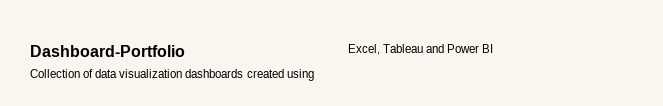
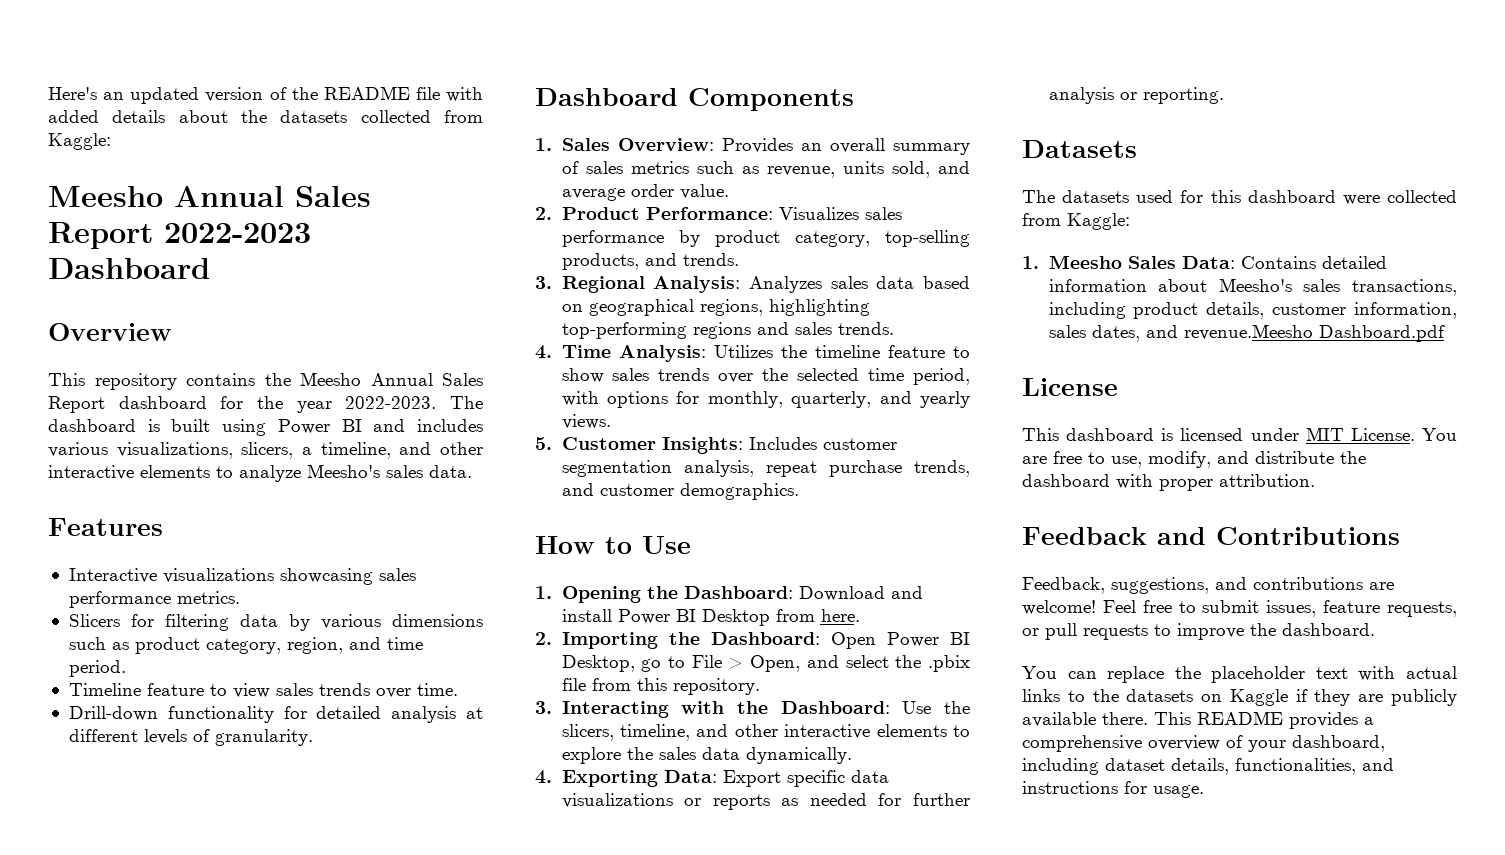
[30,45,185,57] [30,69,314,81] [348,44,494,55] Dashboard-Portfolio // Collection of data visualization dashboards created using Excel, Tableau and Power BI -> [48,86,483,104] [48,110,483,123] [48,133,111,150] [48,186,371,207] [48,222,311,249] [48,258,210,279] [48,323,172,341] [48,372,483,390] [48,396,483,413] [48,419,484,436] [48,442,484,459] [48,464,472,482] [48,518,163,536] [68,568,416,585] [68,591,240,608] [68,614,483,631] [68,637,423,654] [68,660,126,677] [68,683,458,698] [68,706,483,723] [68,729,313,746] [535,88,854,111] [535,138,970,155] [561,161,970,178] [561,184,729,201] [535,207,902,220] [561,230,970,247] [561,253,739,270] [535,276,970,293] [561,299,870,316] [561,322,894,339] [535,345,970,362] [561,368,970,385] [561,391,970,408] [561,414,611,429] [535,437,897,454] [561,460,970,477] [561,483,799,500] [535,536,691,554] [535,586,923,603] [561,609,860,626] [535,632,970,649] [561,655,970,672] [561,678,760,695] [535,701,970,718] [561,724,970,741] [561,747,852,764] [535,770,889,787] [561,793,970,810] [1048,87,1224,104] [1022,140,1137,158] [1022,190,1457,205] [1022,213,1130,230] [1022,255,1387,269] [1048,278,1457,296] [1048,302,1457,319] [1048,324,1445,342] [1022,378,1118,396] [1022,427,1457,441] [1022,451,1366,468] [1022,474,1315,491] [1022,527,1400,545] [1022,577,1394,594] [1022,600,1457,617] [1022,623,1375,640] [1022,666,1457,683] [1022,689,1457,706] [1022,711,1374,729] [1022,735,1385,752] [1022,758,1394,775] [1022,781,1204,798] Here's an updated version of the README file with added details about the datasets collected from Kaggle: // Meesho Annual Sales Report 2022-2023 Dashboard // Overview // This repository contains the Meesho Annual Sales Report dashboard for the year 2022-2023. The dashboard is built using Power BI and includes various visualizations, slicers, a timeline, and other interactive elements to analyze Meesho's sales data. // Features // Interactive visualizations showcasing sales performance metrics. // Slicers for filtering data by various dimensions such as product category, region, and time period. // Timeline feature to view sales trends over time. // Drill-down functionality for detailed analysis at different levels of granularity. // Dashboard Components // 1. Sales Overview: Provides an overall summary of sales metrics such as revenue, units sold, and average order value. // 2. Product Performance: Visualizes sales performance by product category, top-selling products, and trends. // 3. Regional Analysis: Analyzes sales data based on geographical regions, highlighting top-performing regions and sales trends. // 4. Time Analysis: Utilizes the timeline feature to show sales trends over the selected time period, with options for monthly, quarterly, and yearly views. // 5. Customer Insights: Includes customer segmentation analysis, repeat purchase trends, and customer demographics. // How to Use // 1. Opening the Dashboard: Download and install Power BI Desktop from here. // 2. Importing the Dashboard: Open Power BI Desktop, go to File > Open, and select the .pbix file from this repository. // 3. Interacting with the Dashboard: Use the slicers, timeline, and other interactive elements to explore the sales data dynamically. // 4. Exporting Data: Export specific data visualizations or reports as needed for further analysis or reporting. // Datasets // The datasets used for this dashboard were collected from Kaggle: // 1. Meesho Sales Data: Contains detailed information about Meesho's sales transactions, including product details, customer information, sales dates, and revenue.Meesho Dashboard.pdf // License // This dashboard is licensed under MIT License. You are free to use, modify, and distribute the dashboard with proper attribution. // Feedback and Contributions // Feedback, suggestions, and contributions are welcome! Feel free to submit issues, feature requests, or pull requests to improve the dashboard. // You can replace the placeholder text with actual links to the datasets on Kaggle if they are publicly available there. This README provides a comprehensive overview of your dashboard, including dataset details, functionalities, and instructions for usage.

